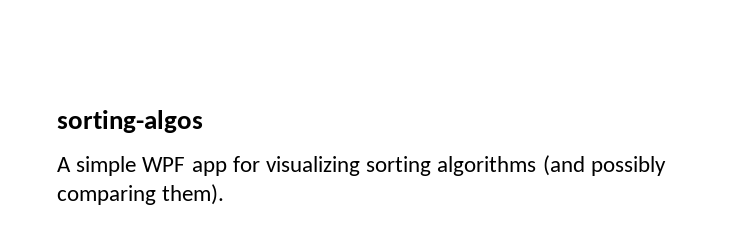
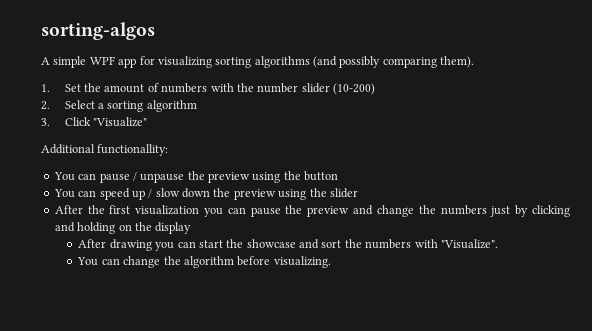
(225, 194) none -> [41,83,376,95] [41,100,197,112] [41,117,148,127] [41,144,169,156] [53,171,339,183] [53,188,358,200] [54,205,570,217] [54,222,192,234] [78,239,498,251] [77,256,331,268] // 1. Set the amount of numbers with the number slider (10-200) // 2. Select a sorting algorithm // 3. Click "Visualize" // Additional functionallity: // You can pause / unpause the preview using the button // You can speed up / slow down the preview using the slider // After the first visualization you can pause the preview and change the numbers just by clicking and holding on the display // After drawing you can start the showcase and sort the numbers with "Visualize". // You can change the algorithm before visualizing.

